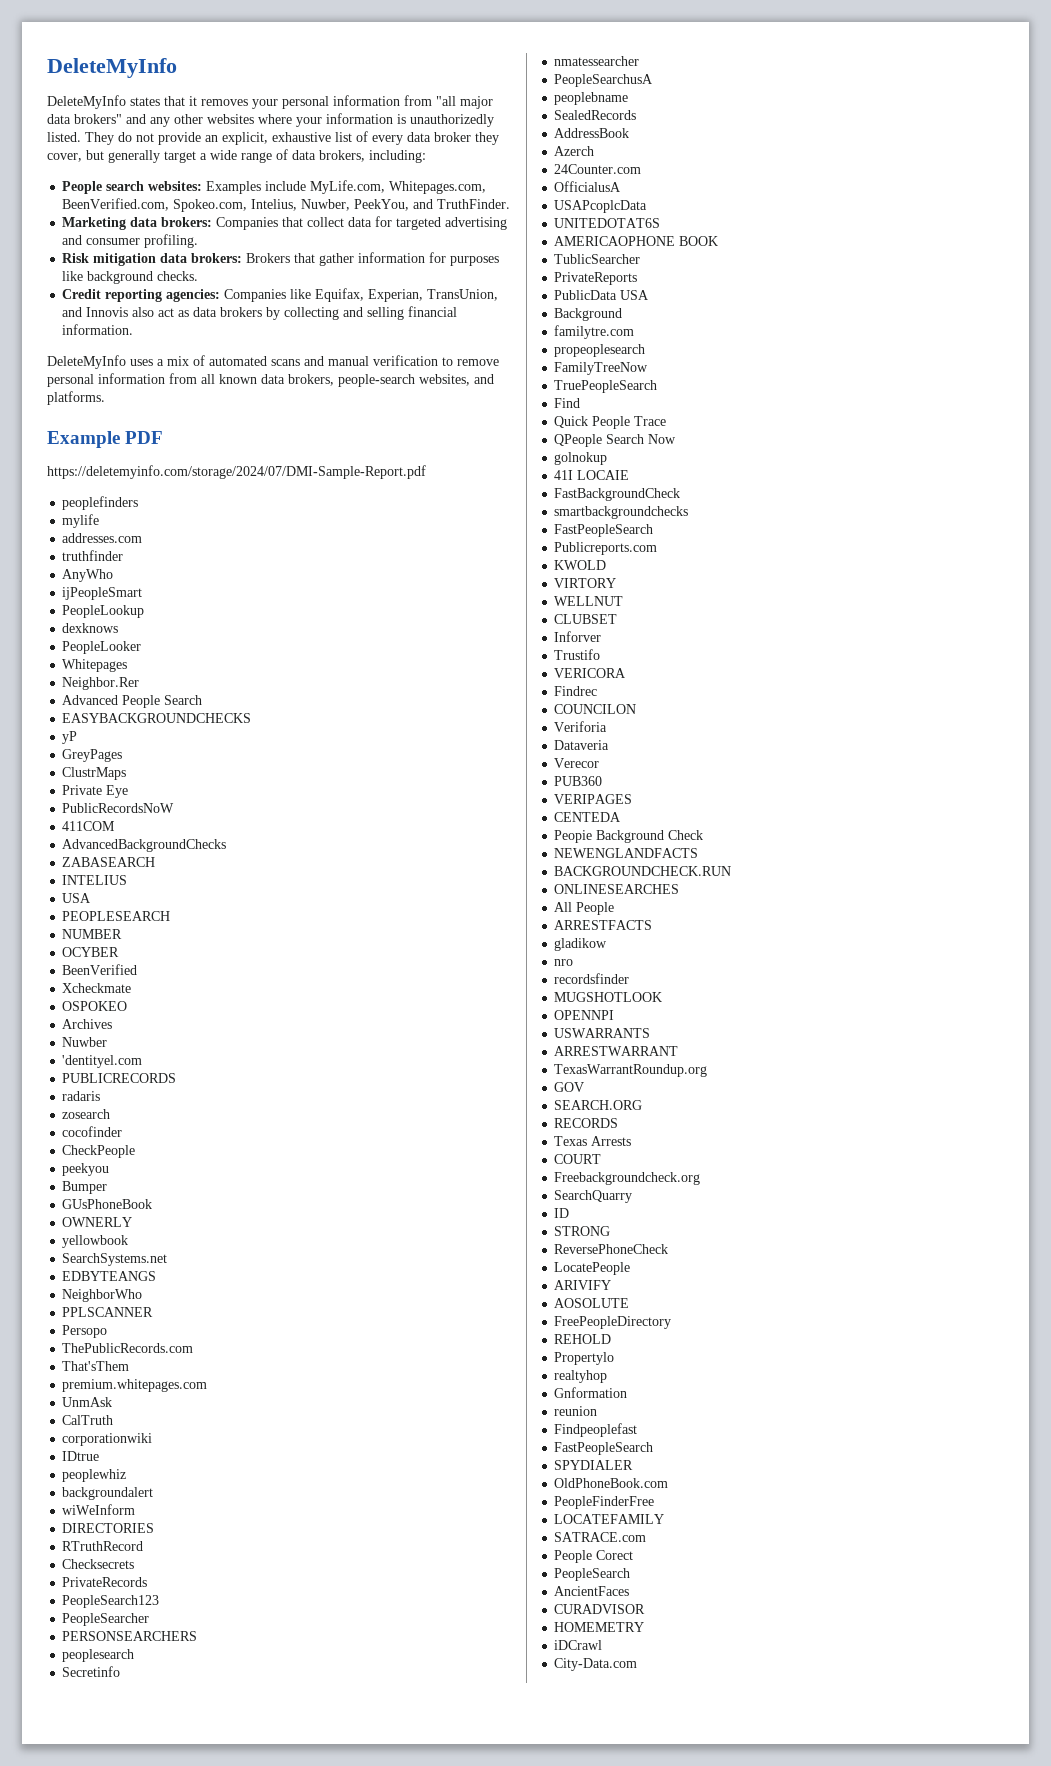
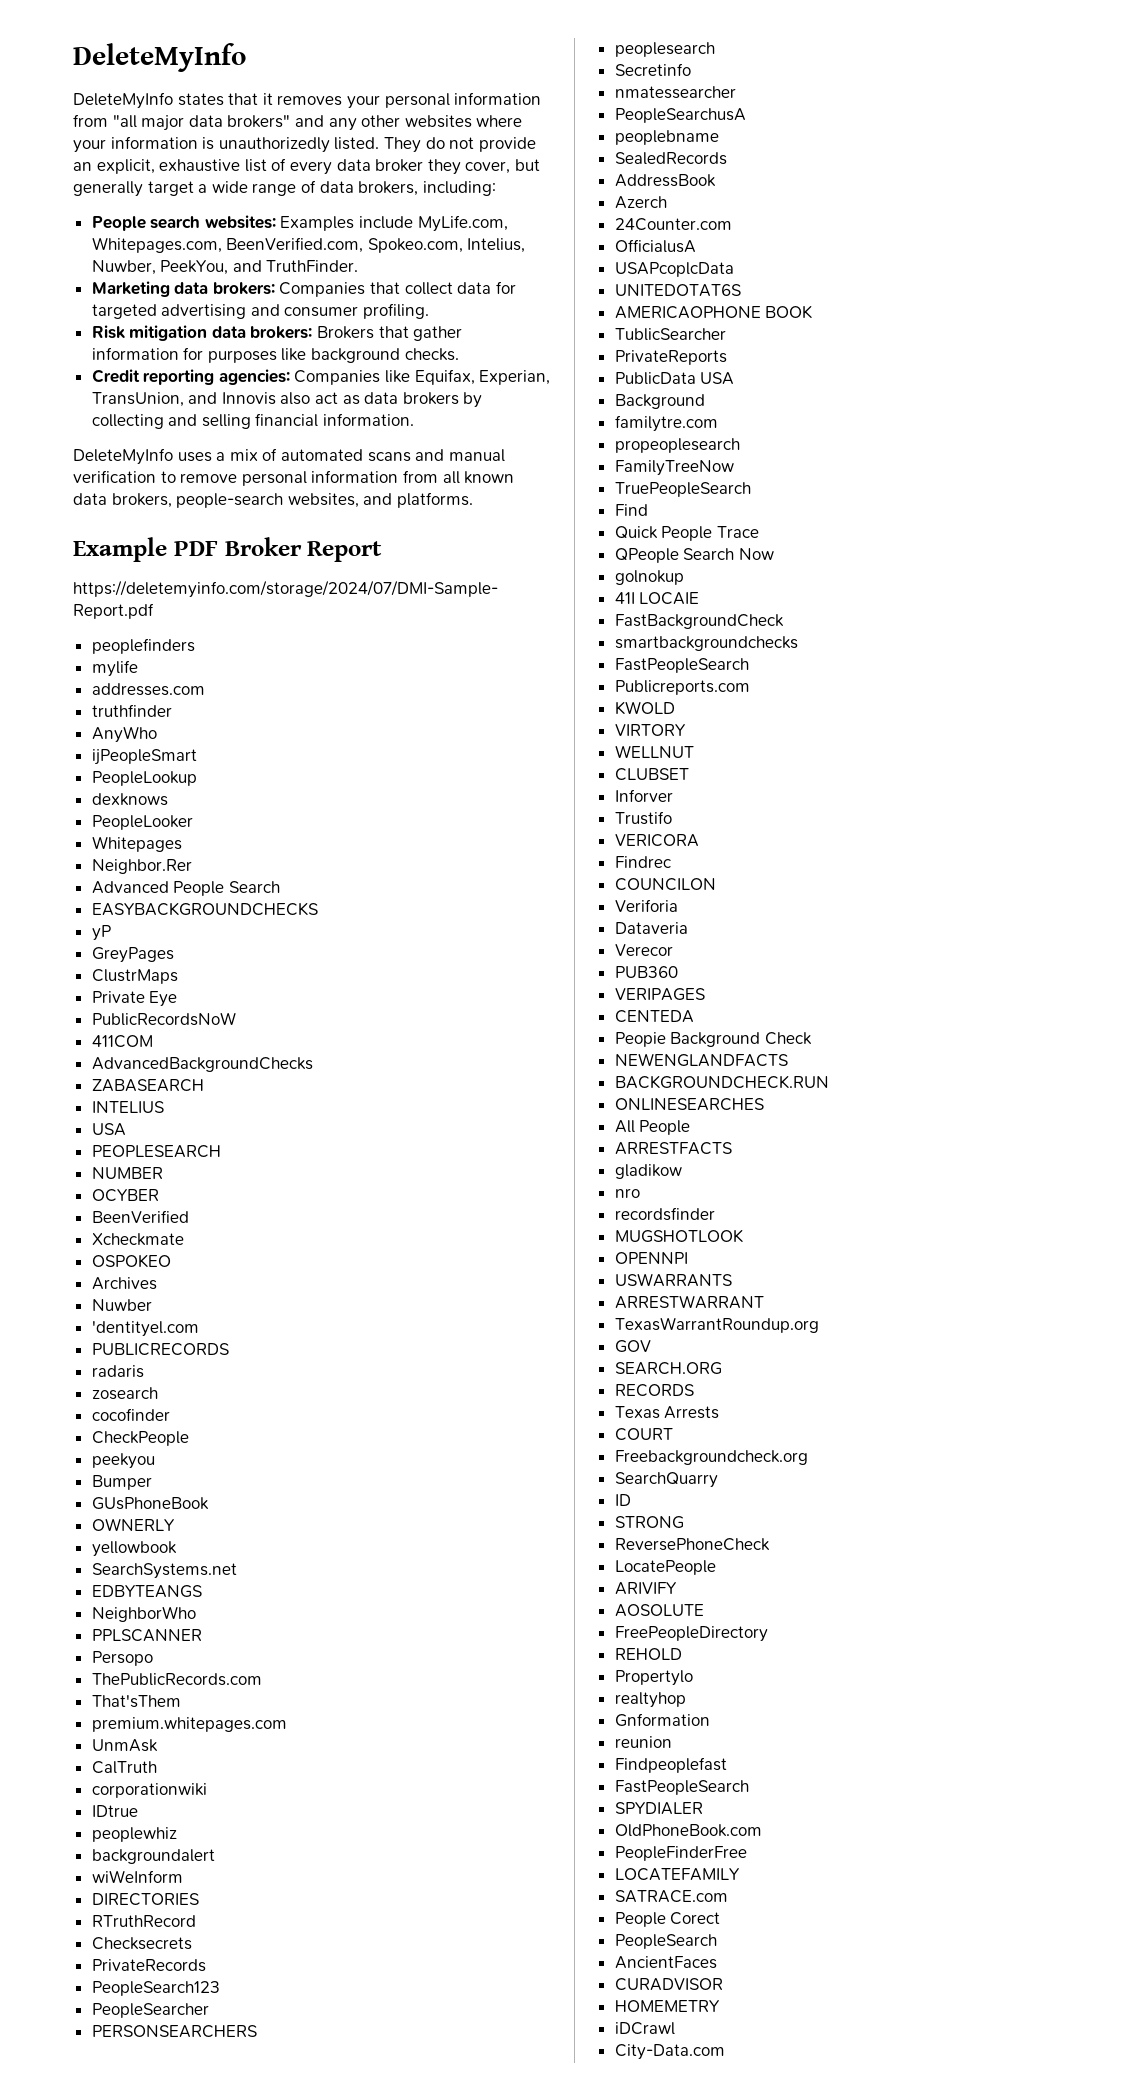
(164, 437) none -> [224,537,383,562] Broker Report

